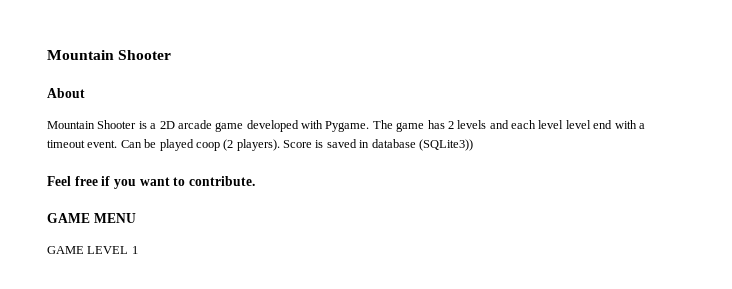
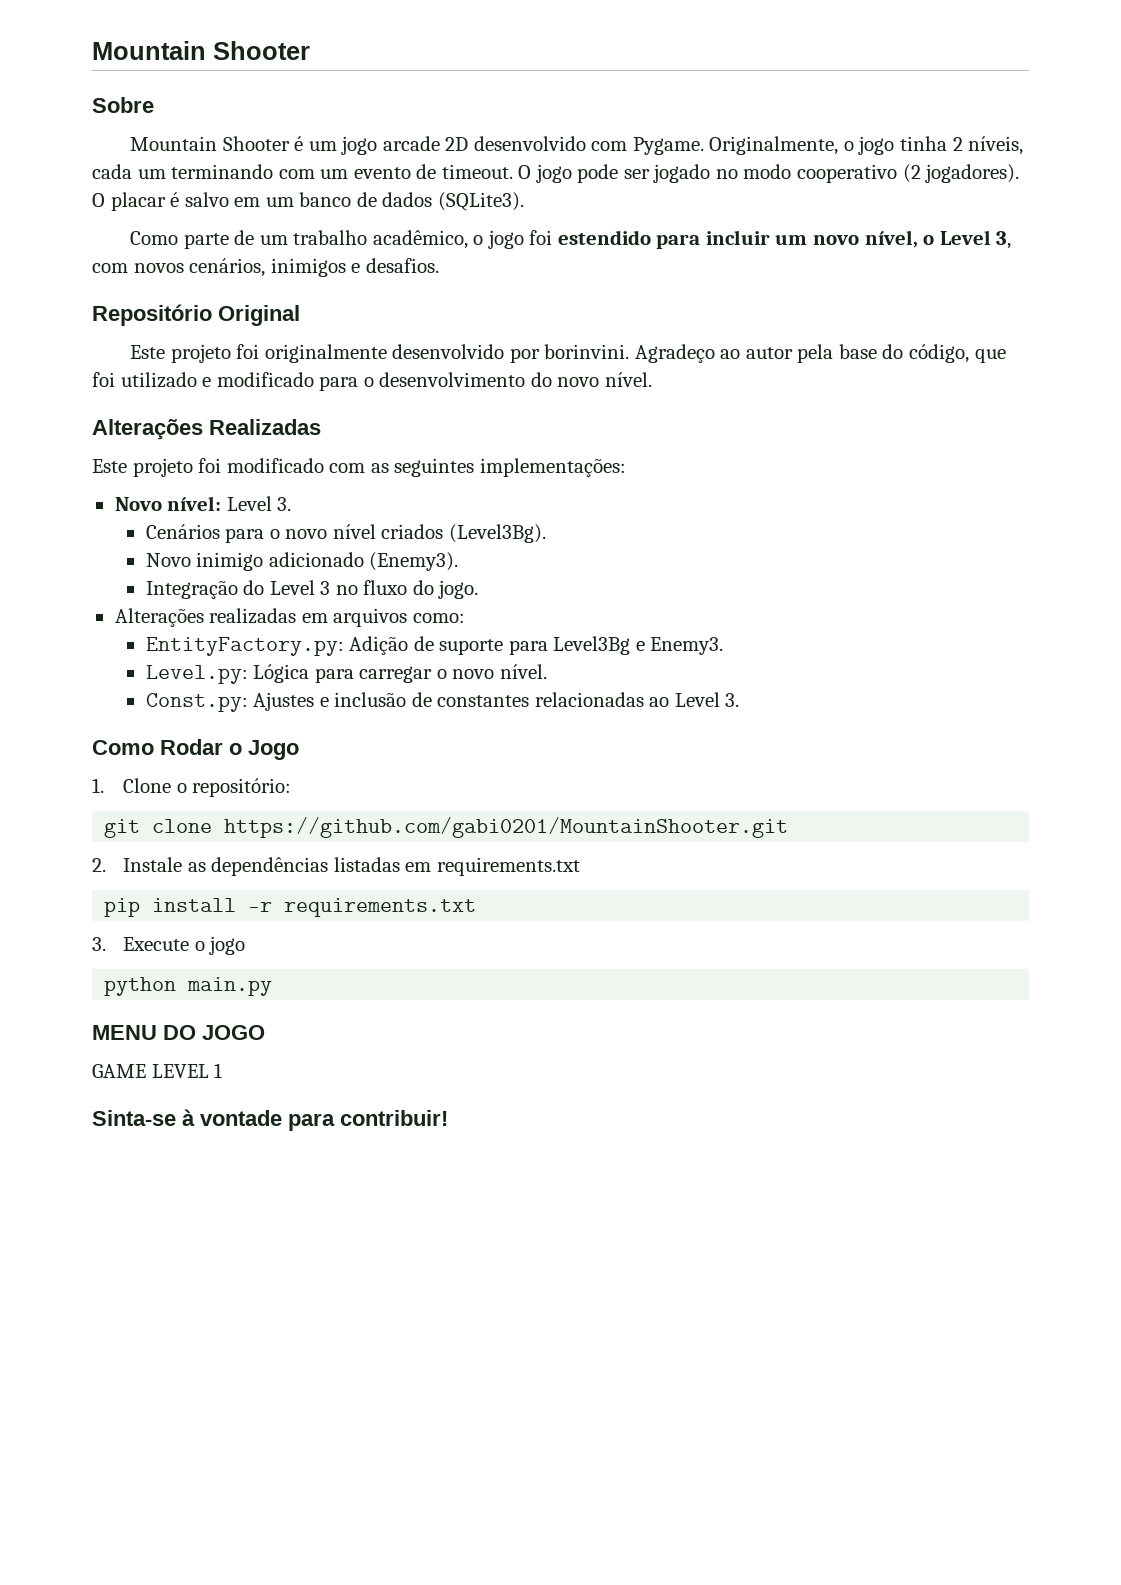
[47,88,85,98] [47,120,645,132] [47,139,473,151] [47,176,255,189] [47,213,90,223] About // Mountain Shooter is a 2D arcade game developed with Pygame. The game has 2 levels and each level level end with a timeout event. Can be played coop (2 players). Score is saved in database (SQLite3)) // Feel free if you want to contribute. // GAME -> [92,97,154,113] [130,136,1024,155] [92,164,1020,183] [92,192,524,211] [130,230,1012,249] [92,258,439,277] [92,304,300,326] [130,344,1006,363] [92,372,652,391] [92,419,321,440] [92,458,626,477] [114,496,292,511] [145,524,546,543] [145,552,459,571] [145,580,479,599] [114,608,465,627] [145,636,724,656] [145,664,547,684] [145,692,740,712] [92,739,299,760] [92,778,292,797] [104,817,789,838] [92,857,580,876] [104,898,477,917] [92,936,246,955] [104,977,273,996] Sobre // Mountain Shooter é um jogo arcade 2D desenvolvido com Pygame. Originalmente, o jogo tinha 2 níveis, cada um terminando com um evento de timeout. O jogo pode ser jogado no modo cooperativo (2 jogadores). O placar é salvo em um banco de dados (SQLite3). // Como parte de um trabalho acadêmico, o jogo foi estendido para incluir um novo nível, o Level 3, com novos cenários, inimigos e desafios. // Repositório Original // Este projeto foi originalmente desenvolvido por borinvini. Agradeço ao autor pela base do código, que foi utilizado e modificado para o desenvolvimento do novo nível. // Alterações Realizadas // Este projeto foi modificado com as seguintes implementações: // Novo nível: Level 3. // Cenários para o novo nível criados (Level3Bg). // Novo inimigo adicionado (Enemy3). // Integração do Level 3 no fluxo do jogo. // Alterações realizadas em arquivos como: // EntityFactory.py: Adição de suporte para Level3Bg e Enemy3. // Level.py: Lógica para carregar o novo nível. // Const.py: Ajustes e inclusão de constantes relacionadas ao Level 3. // Como Rodar o Jogo // 1. Clone o repositório: // git clone https://github.com/gabi0201/MountainShooter.git // 2. Instale as dependências listadas em requirements.txt // pip install -r requirements.txt // 3. Execute o jogo // python main.py //
(136, 218) none -> [163,1025,265,1040] DO JOGO
(138, 250) none -> [92,1109,448,1131] // Sinta-se à vontade para contribuir!

